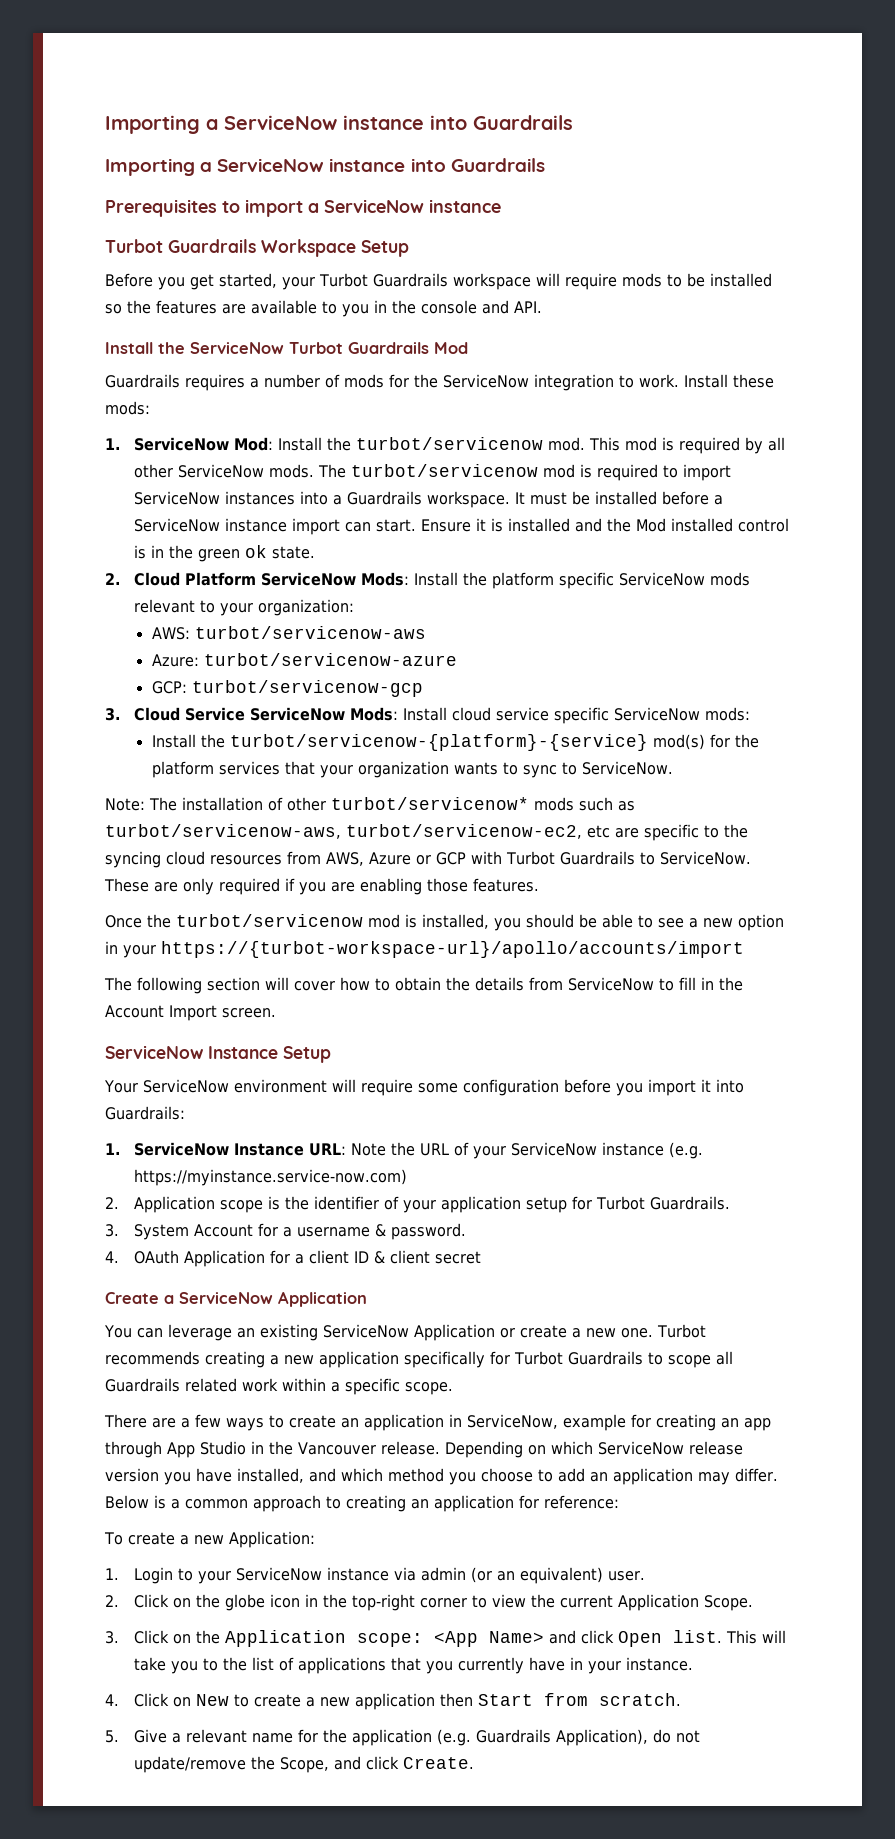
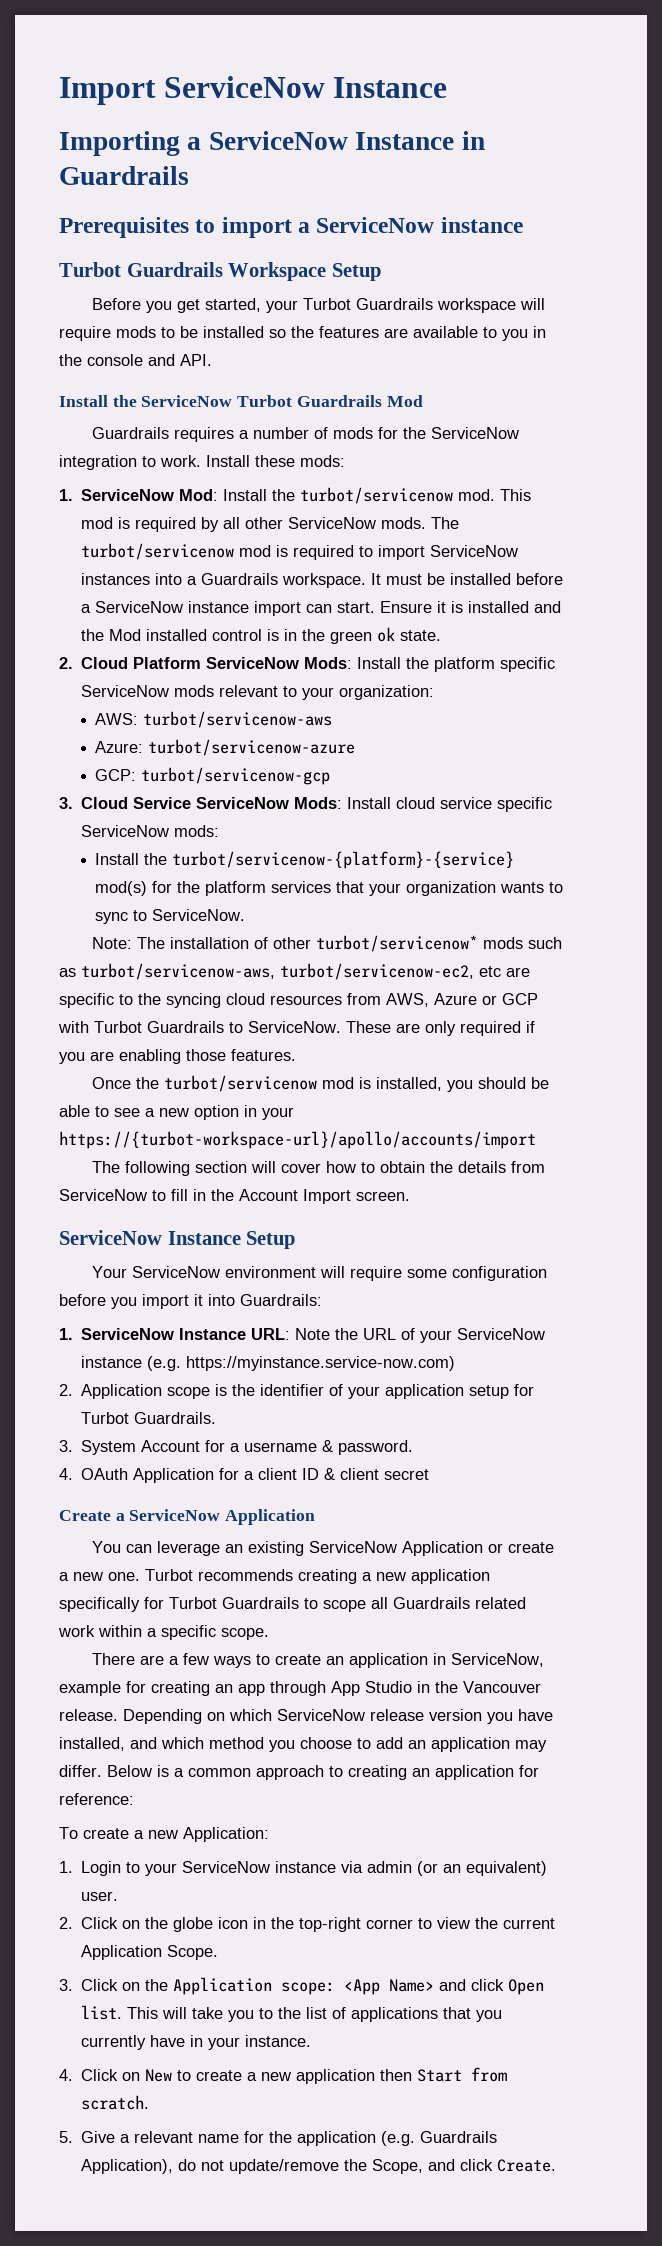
[105,115,573,134] [105,158,446,176] Importing a ServiceNow instance into Guardrails // Importing a ServiceNow instance into -> [59,76,448,105] [59,131,485,156] Import ServiceNow Instance // Importing a ServiceNow Instance in

